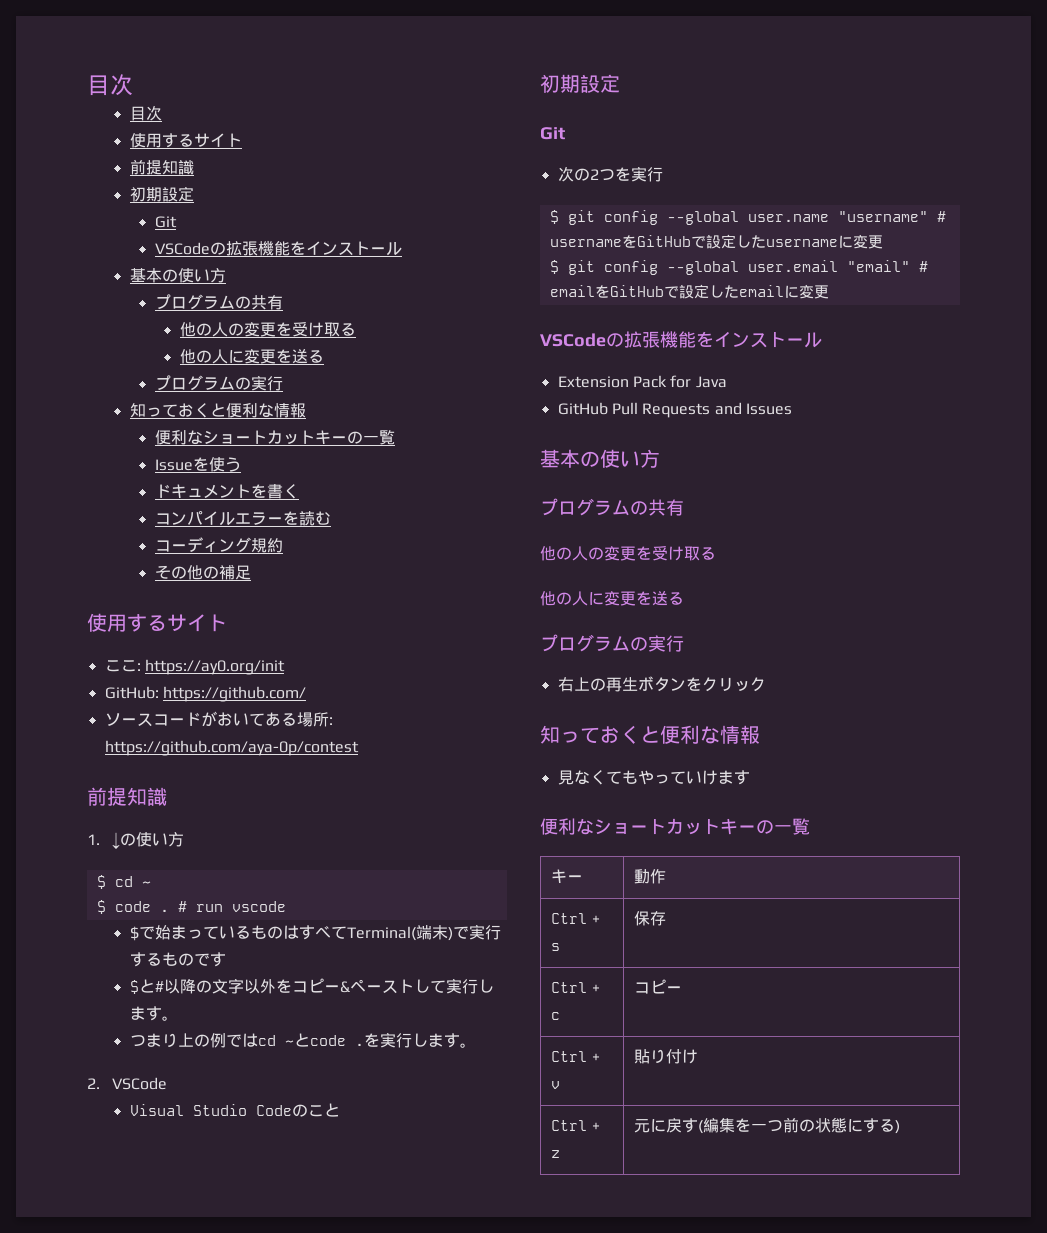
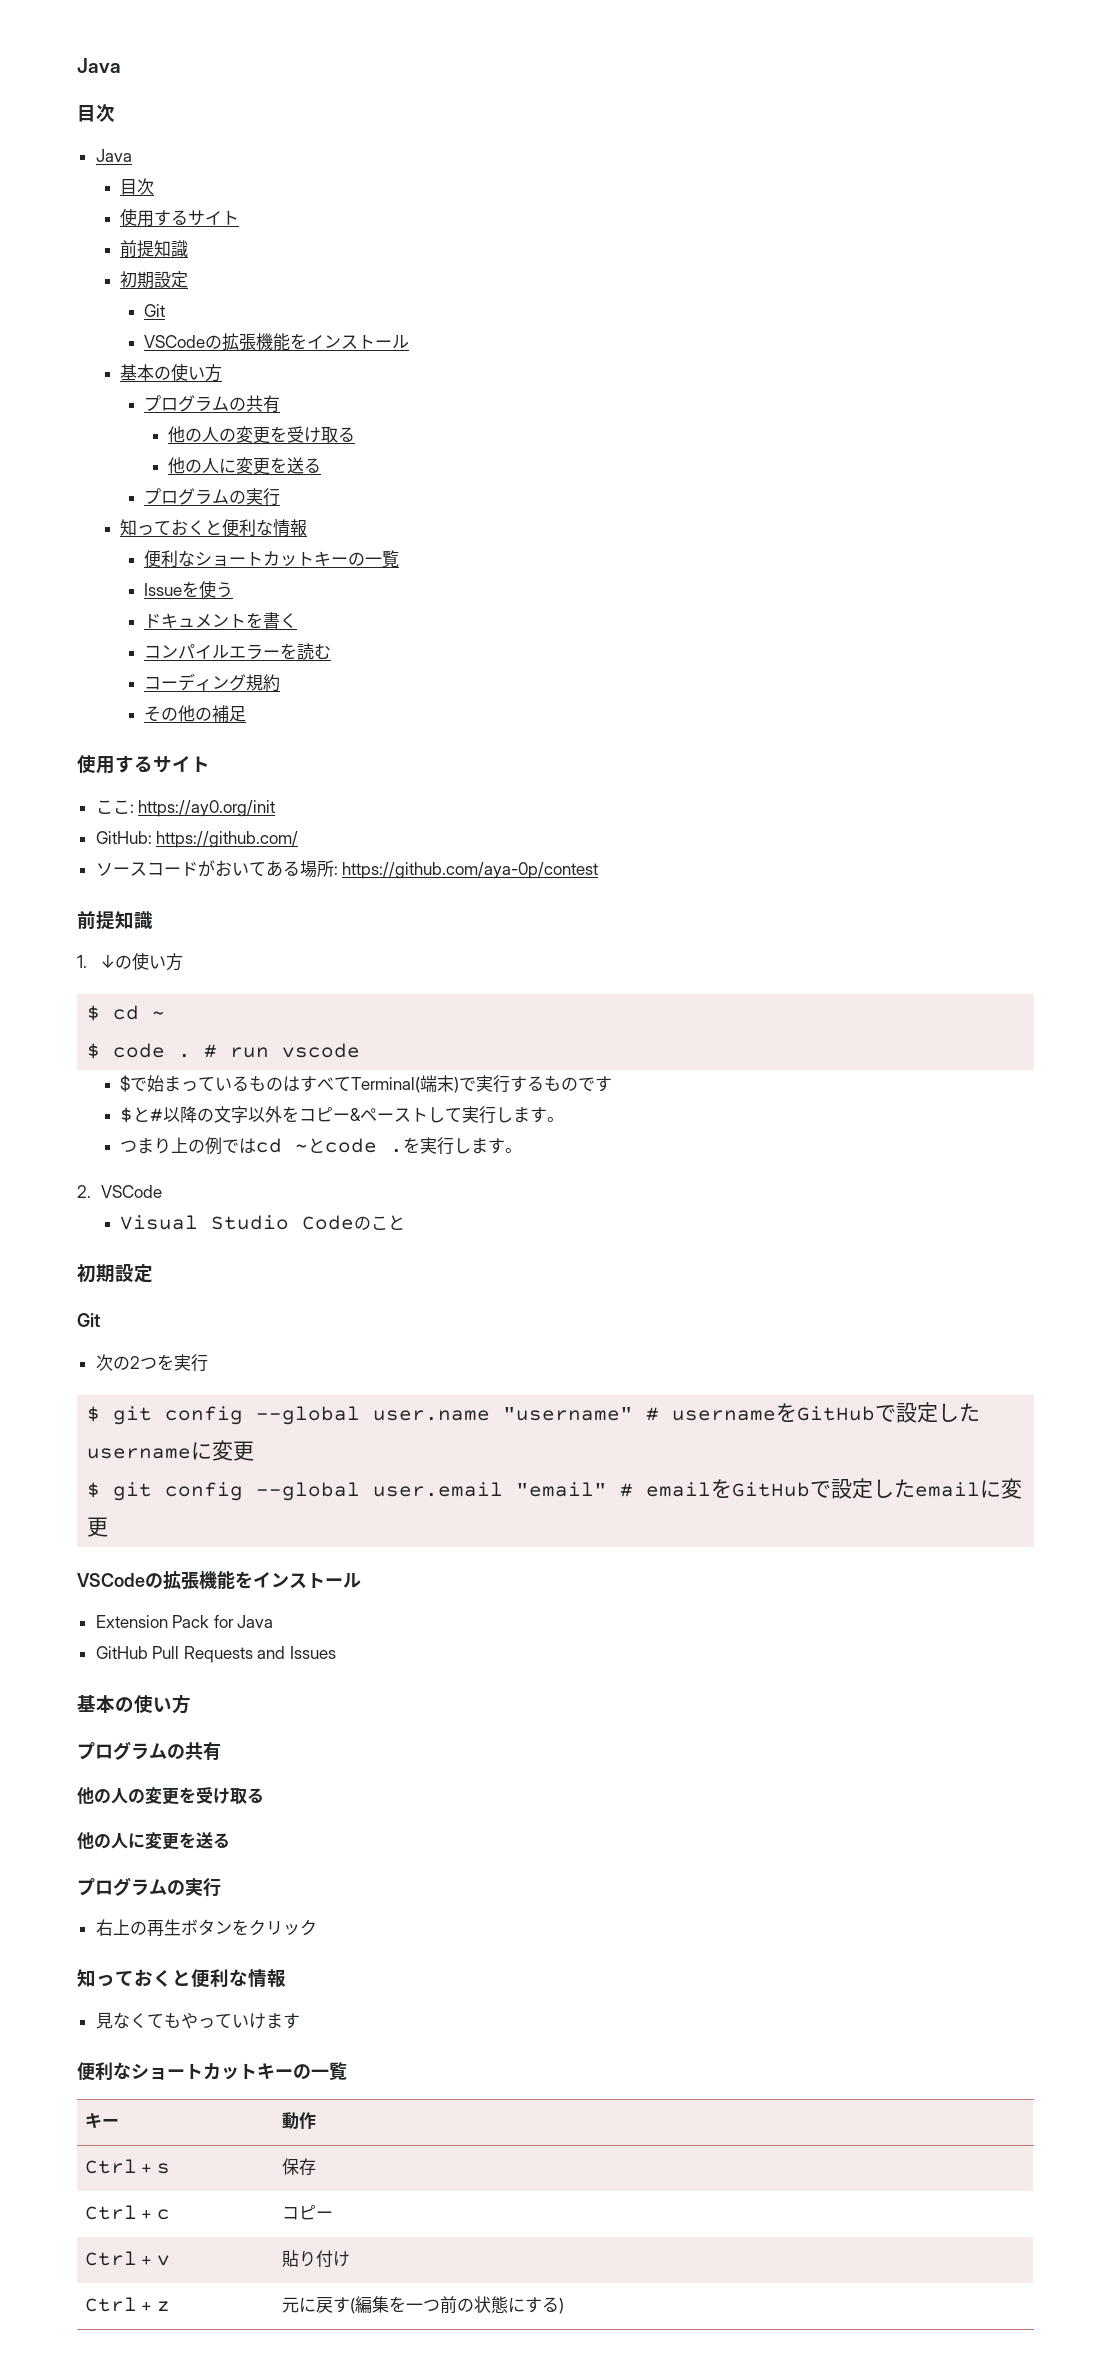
[87,74,133,96] 目次 -> [77,58,121,73] [77,104,115,122] [95,149,132,162] Java // 目次 // Java

